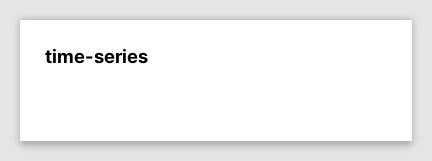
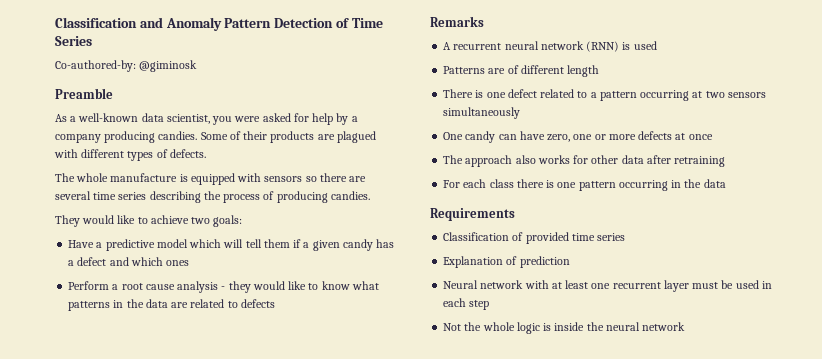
[45,48,148,64] time-series -> [55,17,383,31] [55,36,92,46] [55,60,198,72] [55,88,113,99] [55,113,358,125] [55,131,376,143] [54,149,206,161] [55,173,367,185] [55,191,370,203] [55,215,243,227] [68,239,395,251] [68,257,190,266] [68,281,379,293] [68,299,275,311] [430,16,484,27] [443,41,657,52] [443,65,600,77] [443,89,766,101] [443,107,521,119] [443,131,713,143] [443,155,726,167] [443,179,726,191] [430,208,515,221] [443,232,626,244] [443,256,570,268] [443,280,772,292] [443,298,490,310] [443,322,686,334] Classification and Anomaly Pattern Detection of Time Series // Co-authored-by: @giminosk // Preamble // As a well-known data scientist, you were asked for help by a company producing candies. Some of their products are plagued with different types of defects. // The whole manufacture is equipped with sensors so there are several time series describing the process of producing candies. // They would like to achieve two goals: // Have a predictive model which will tell them if a given candy has a defect and which ones // Perform a root cause analysis - they would like to know what patterns in the data are related to defects // Remarks // A recurrent neural network (RNN) is used // Patterns are of different length // There is one defect related to a pattern occurring at two sensors simultaneously // One candy can have zero, one or more defects at once // The approach also works for other data after retraining // For each class there is one pattern occurring in the data // Requirements // Classification of provided time series // Explanation of prediction // Neural network with at least one recurrent layer must be used in each step // Not the whole logic is inside the neural network

